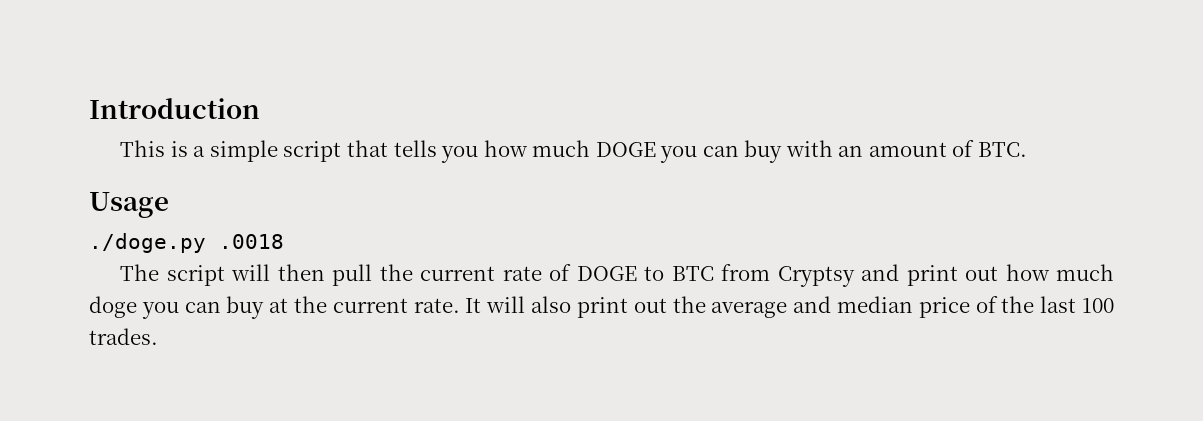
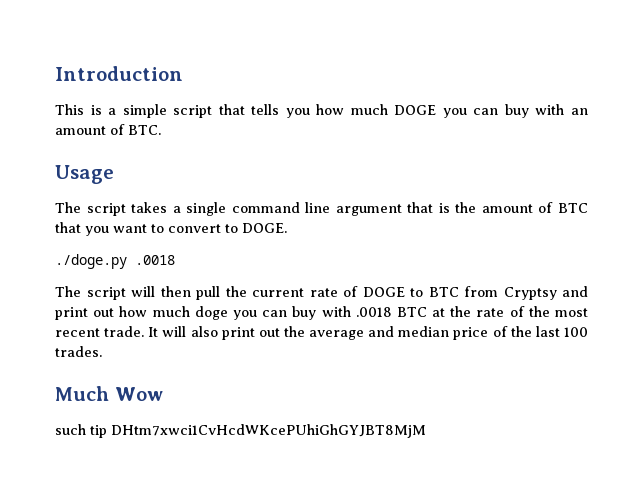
(169, 205) none -> [55,202,589,216] [55,222,287,236] // The script takes a single command line argument that is the amount of BTC that you want to convert to DOGE.
[269,296,460,313] at the current rate. -> [321,306,588,317] [55,326,145,337] with .0018 BTC at the rate of the most recent trade.
(158, 336) none -> [55,386,163,401] [55,424,426,438] // Much Wow // such tip DHtm7xwci1CvHcdWKcePUhiGhGYJBT8MjM

